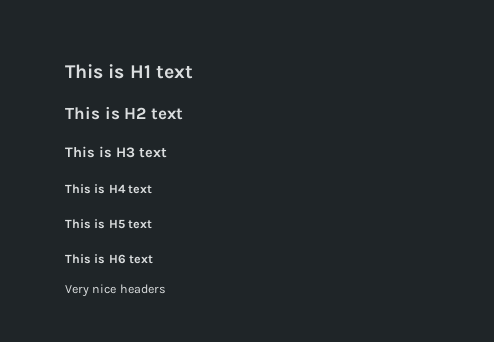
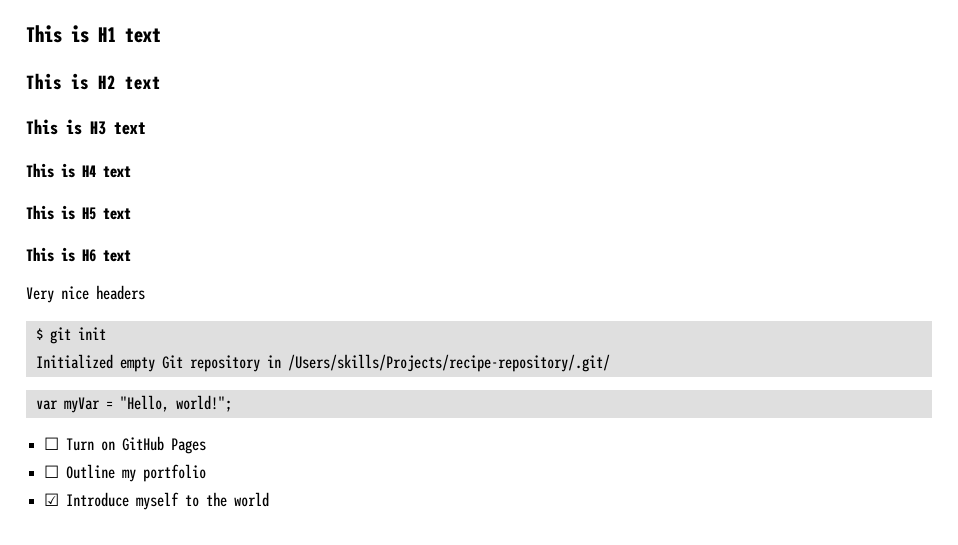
(166, 289) none -> [35,327,106,344] [35,354,610,372] [35,395,232,413] [44,436,207,454] [44,464,207,482] [44,492,270,510] // $ git init // Initialized empty Git repository in /Users/skills/Projects/recipe-repository/.git/ // var myVar = "Hello, world!"; // ☐ Turn on GitHub Pages // ☐ Outline my portfolio // ☑ Introduce myself to the world

